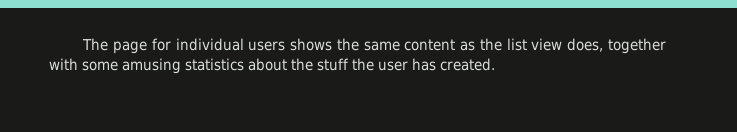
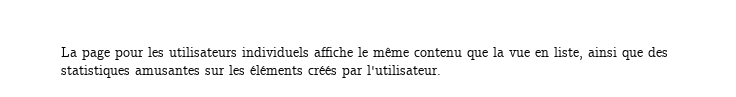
[82,38,666,54] [49,58,495,74] The page for individual users shows the same content as the list view does, together with some amusing statistics about the stuff the user has created. -> [61,47,668,60] [61,65,441,78] La page pour les utilisateurs individuels affiche le même contenu que la vue en liste, ainsi que des statistiques amusantes sur les éléments créés par l'utilisateur.

